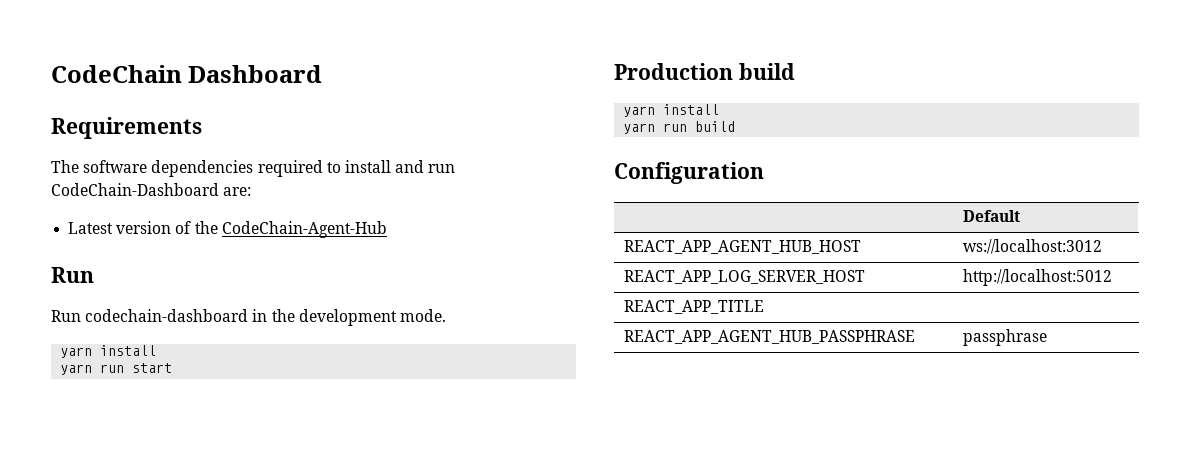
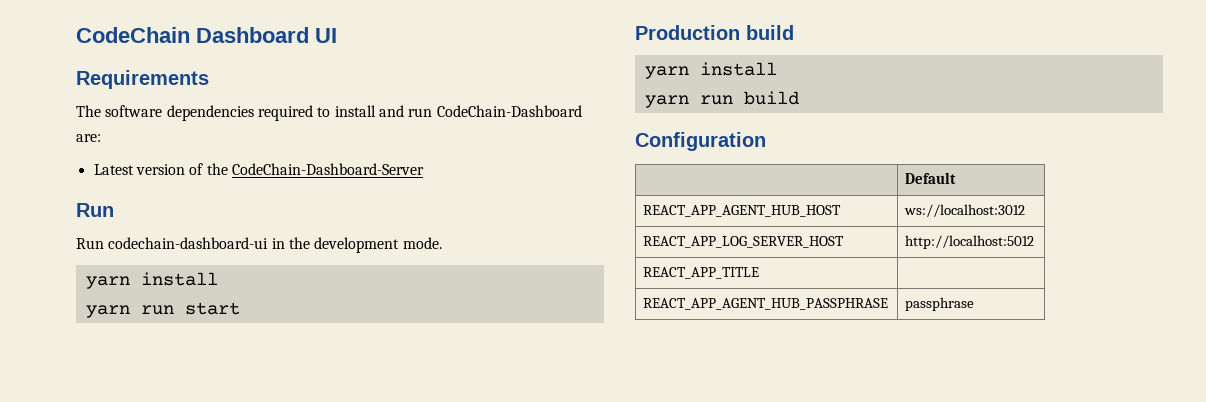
(323, 74) none -> [315,28,337,43] UI
[221,221,387,238] CodeChain-Agent-Hub -> [231,163,424,175] CodeChain-Dashboard-Server
[85,309,249,322] codechain-dashboard -> [108,237,269,249] codechain-dashboard-ui

